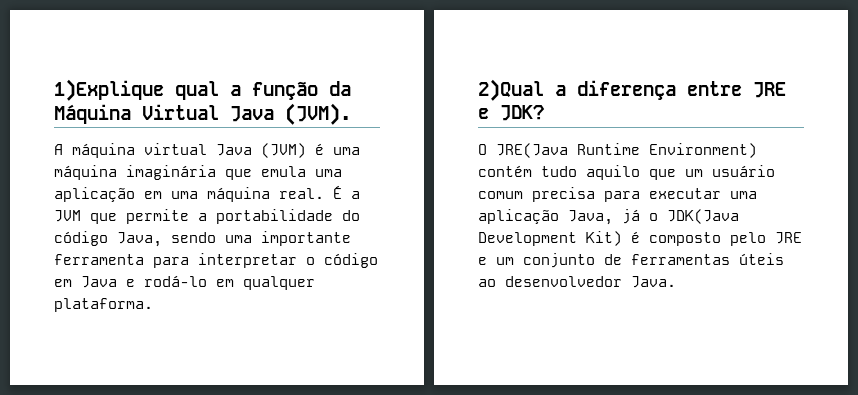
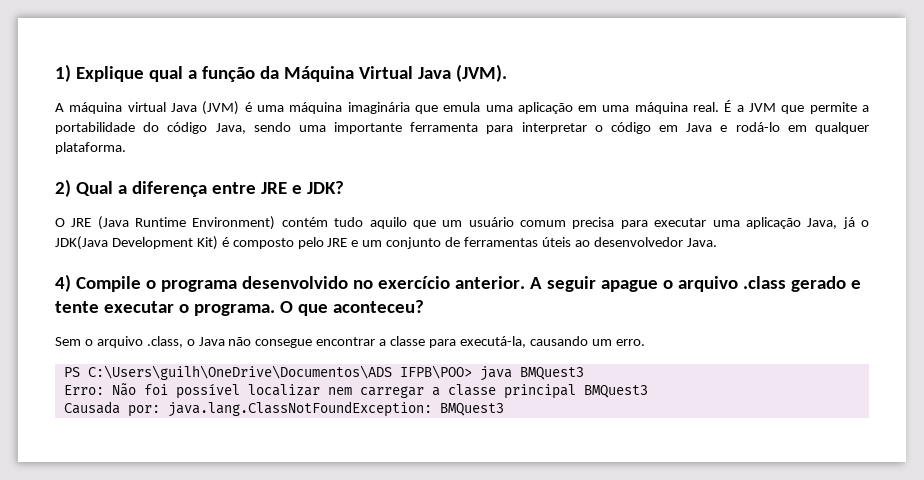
[54,79,164,101] 1)Explique -> [55,64,144,82] 1) Explique
[478,79,544,101] 2)Qual -> [55,179,113,197] 2) Qual
[496,143,568,158] JRE(Java -> [71,216,129,230] JRE (Java
(676, 282) none -> [55,274,861,292] [55,300,424,316] [55,336,645,348] [63,365,584,381] [63,383,648,399] [63,401,504,417] // 4) Compile o programa desenvolvido no exercício anterior. A seguir apague o arquivo .class gerado e tente executar o programa. O que aconteceu? // Sem o arquivo .class, o Java não consegue encontrar a classe para executá-la, causando um erro. // PS C:\Users\guilh\OneDrive\Documentos\ADS IFPB\POO> java BMQuest3 // Erro: Não foi possível localizar nem carregar a classe principal BMQuest3 // Causada por: java.lang.ClassNotFoundException: BMQuest3

